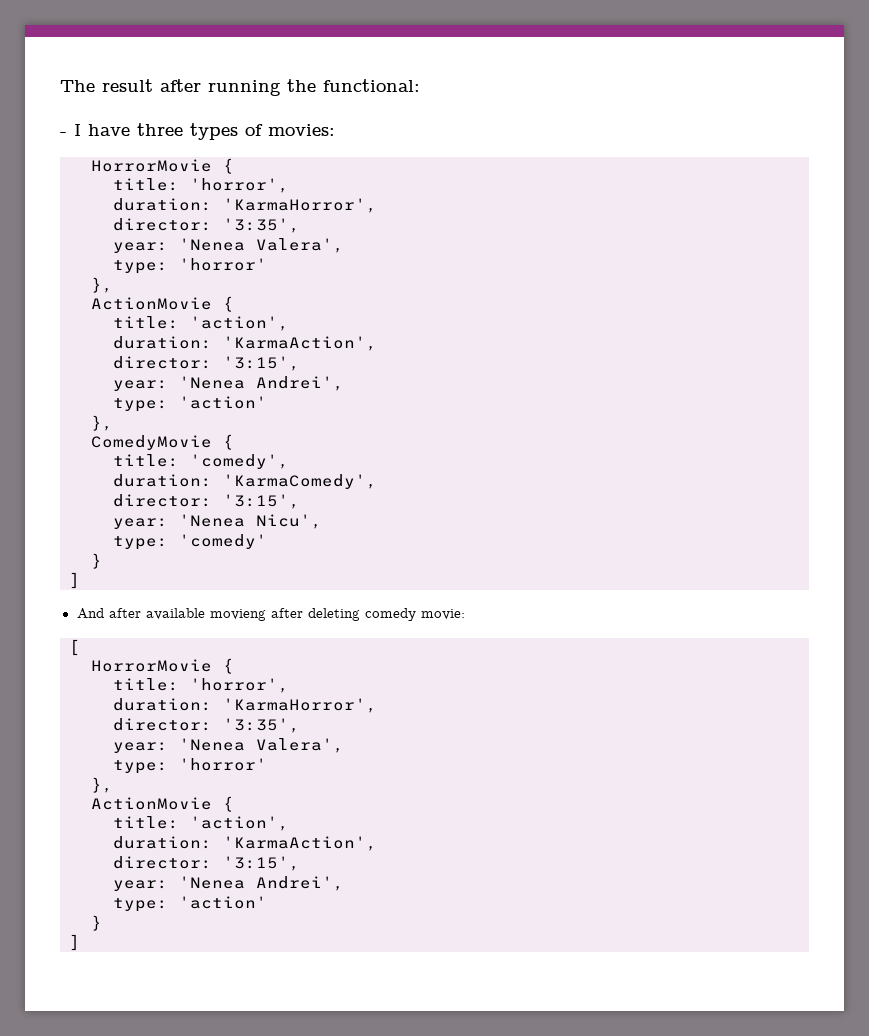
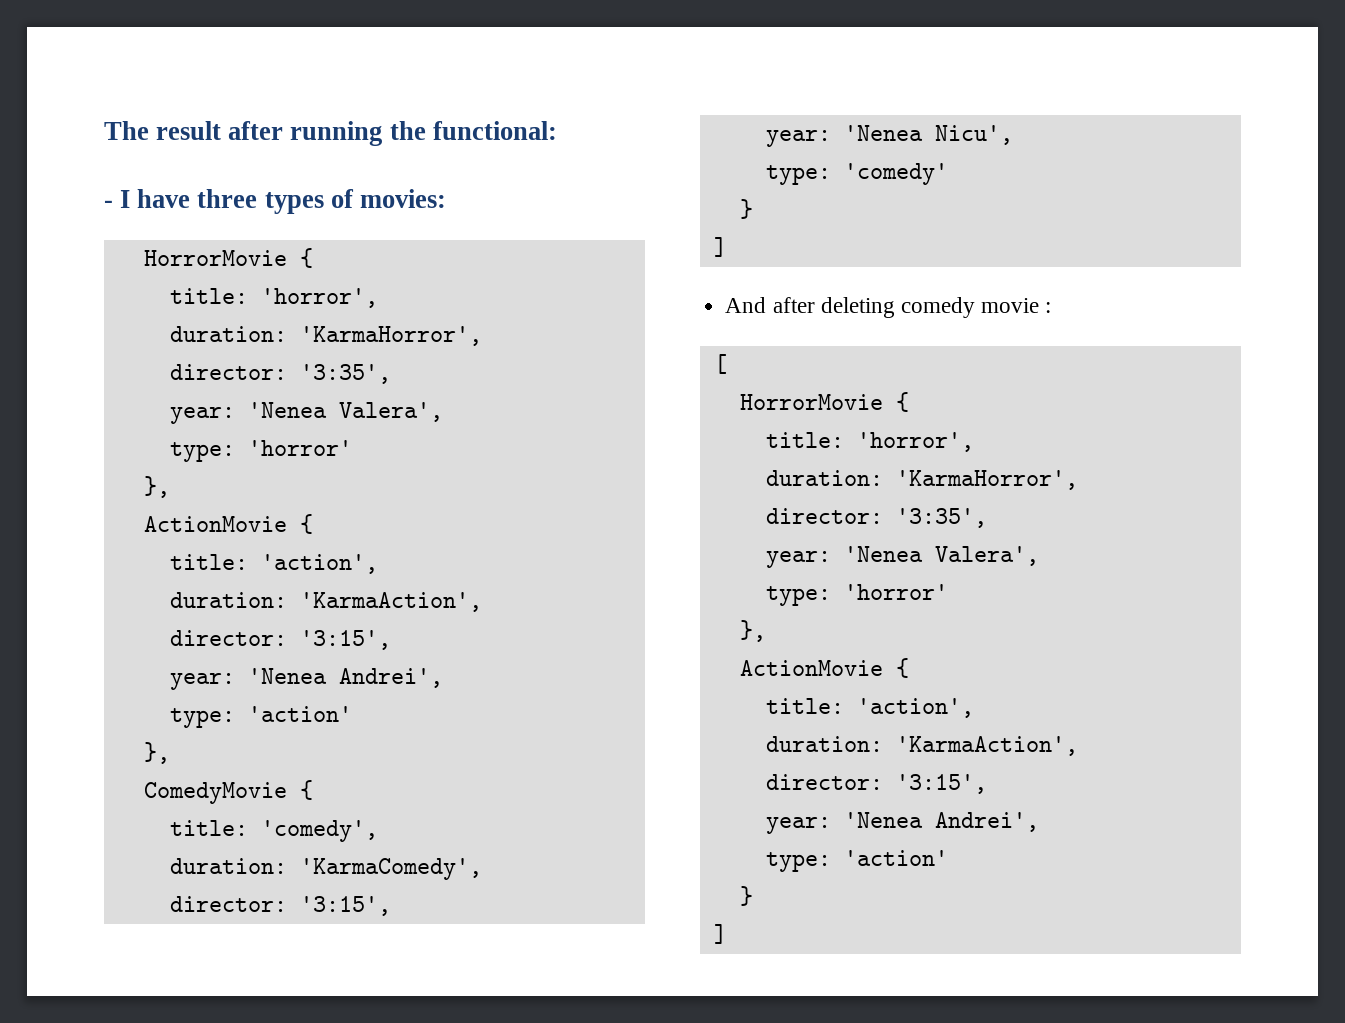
[145,608,465,621] available movieng after deleting comedy movie: -> [820,297,1052,318] deleting comedy movie :

